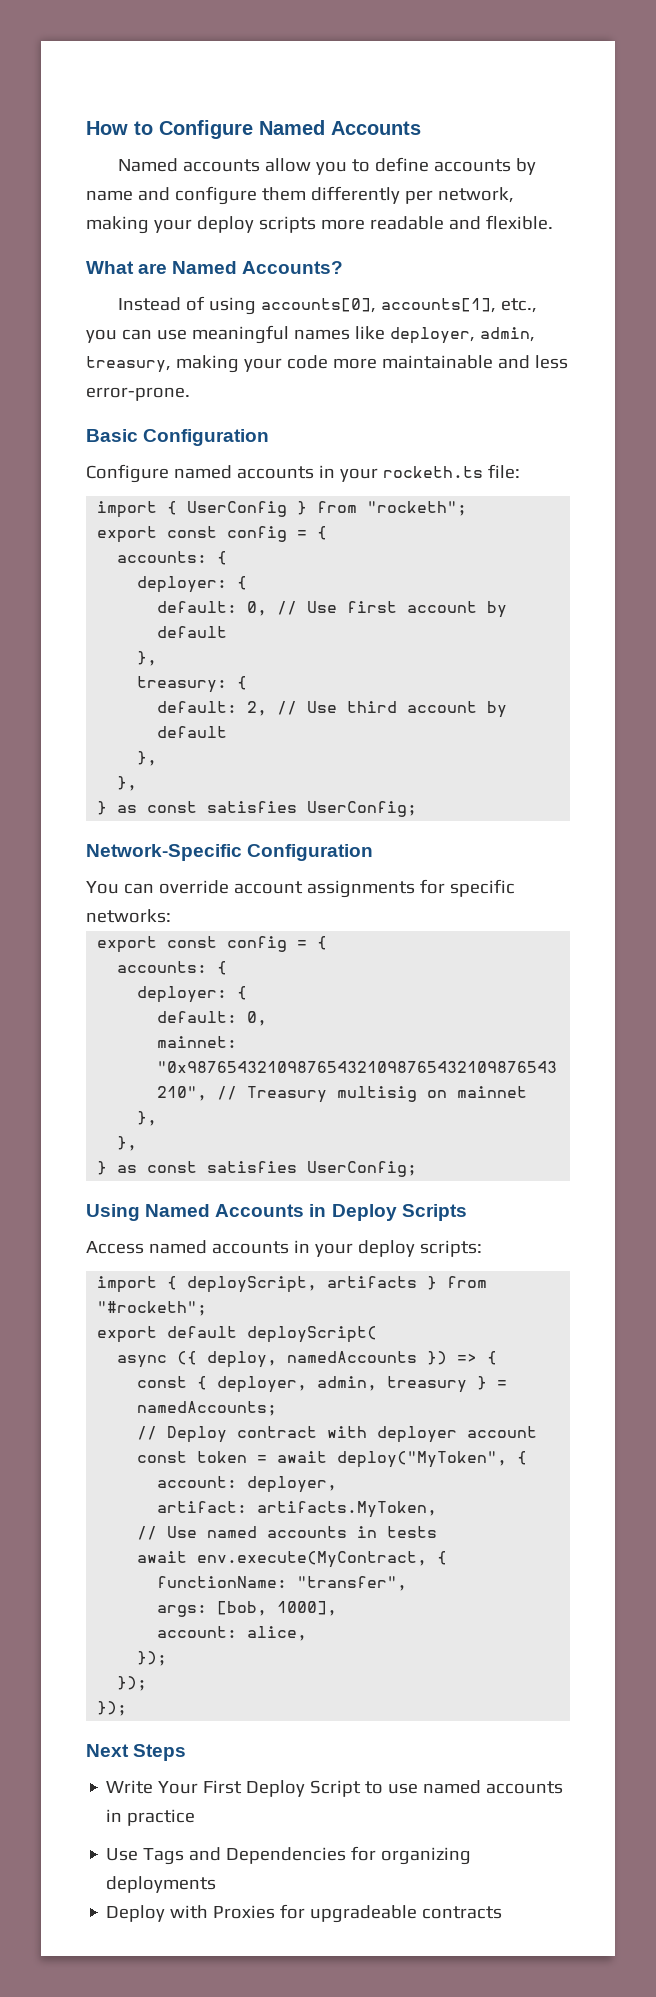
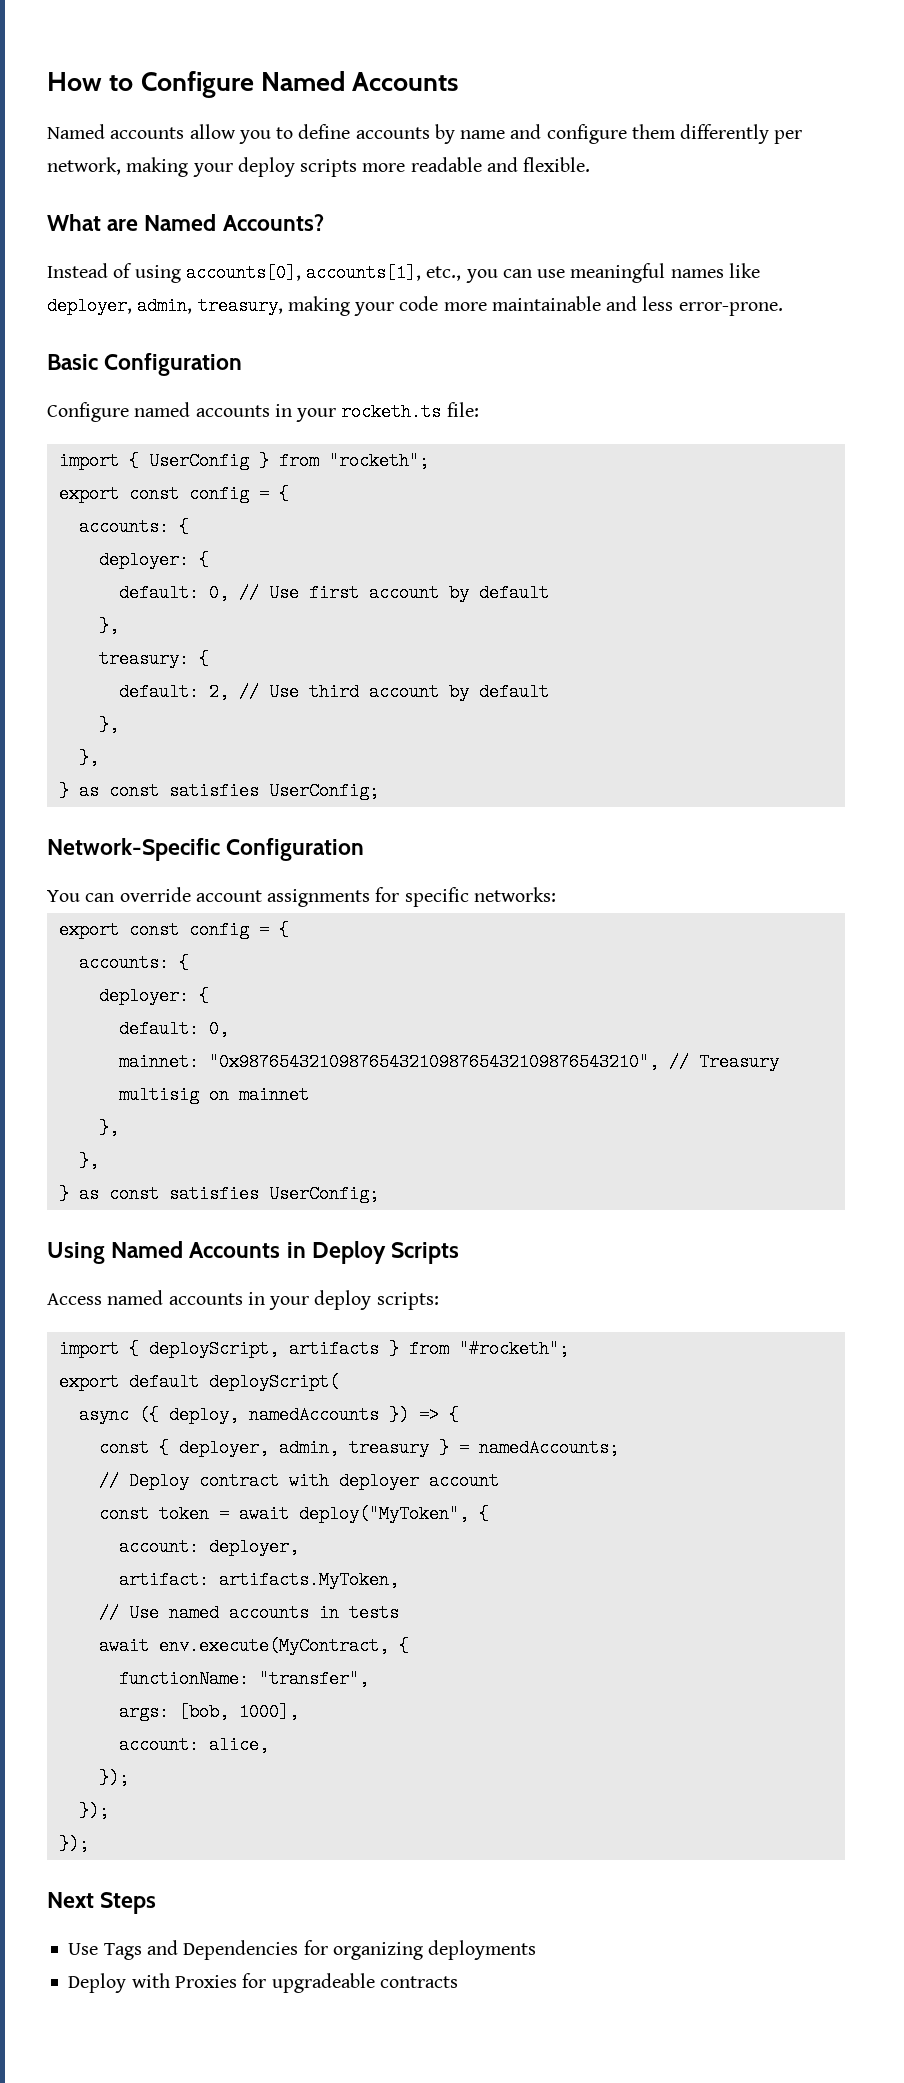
[106,1780,564,1797] [106,1809,196,1826] // Write Your First Deploy Script to use named accounts in practice -> (157, 1903) none

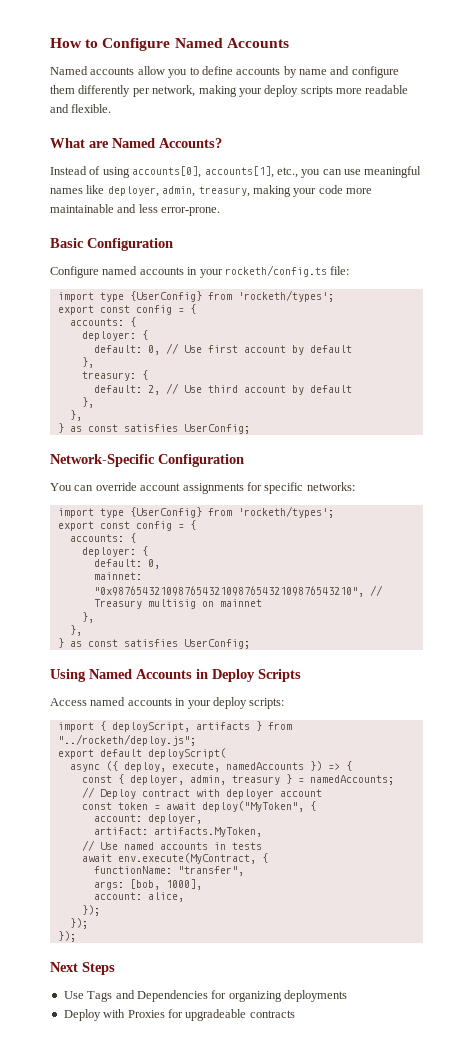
[341,403,442,421] rocketh.ts -> [224,265,327,277] rocketh/config.ts
[128,452,429,470] { UserConfig } from "rocketh"; -> [99,290,334,302] type {UserConfig} from 'rocketh/types';
(556, 894) none -> [57,506,334,518] // import type {UserConfig} from 'rocketh/types';
[458,1340,569,1358] "#rocketh"; -> [57,734,196,746] "../rocketh/deploy.js";
(239, 1415) none -> [171,762,220,772] execute,

